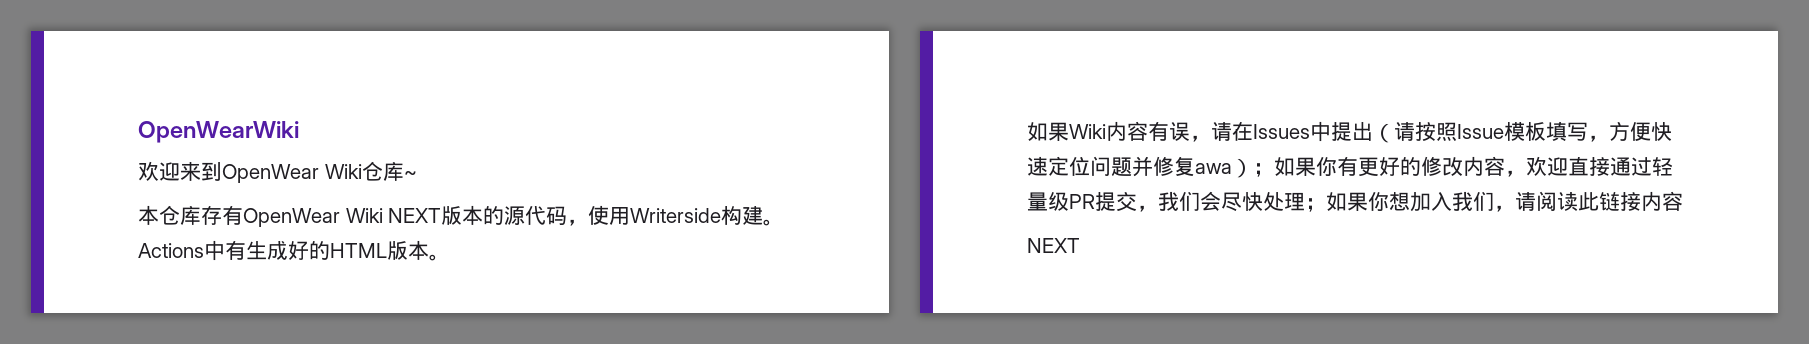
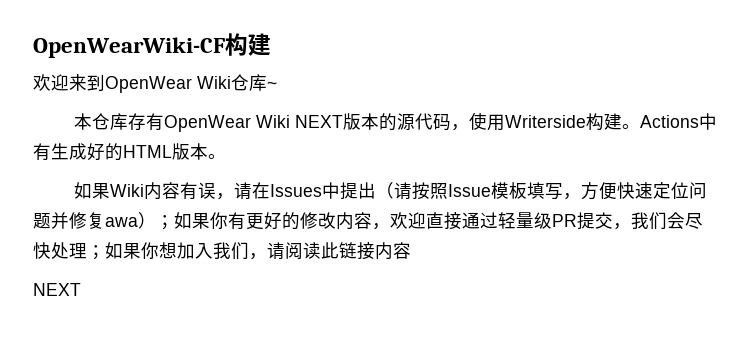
[138,121,299,143] OpenWearWiki -> [33,33,271,58] OpenWearWiki-CF构建

